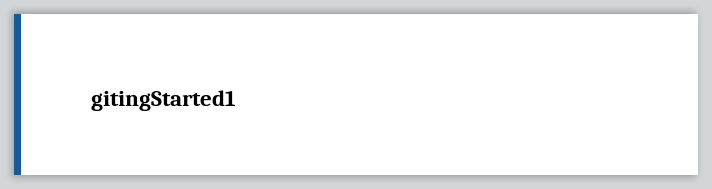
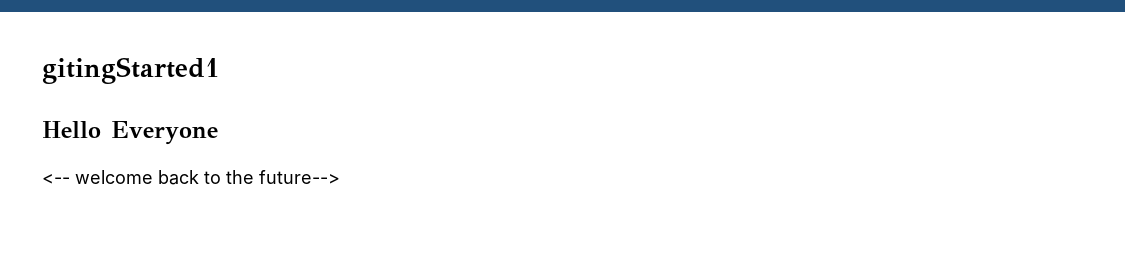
(236, 100) none -> [42,121,218,145] [42,170,340,185] // Hello Everyone // <-- welcome back to the future-->

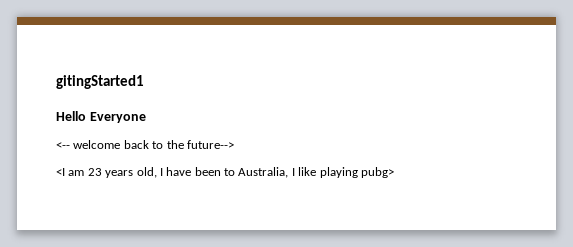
(340, 177) none -> [56,167,394,178] // <I am 23 years old, I have been to Australia, I like playing pubg>

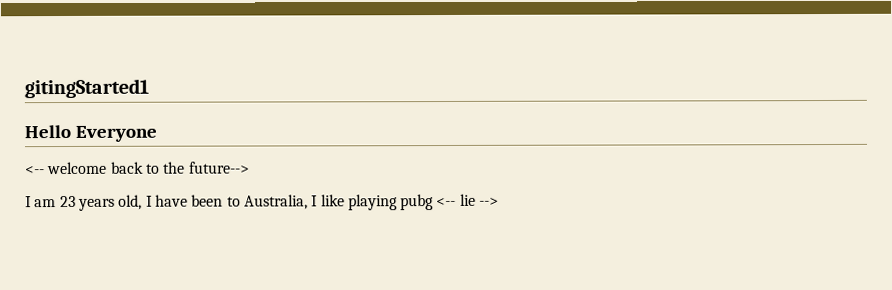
[56,168,65,176] <I -> [25,196,32,208] I
[360,167,394,178] pubg> -> [400,193,500,211] pubg <-- lie -->

